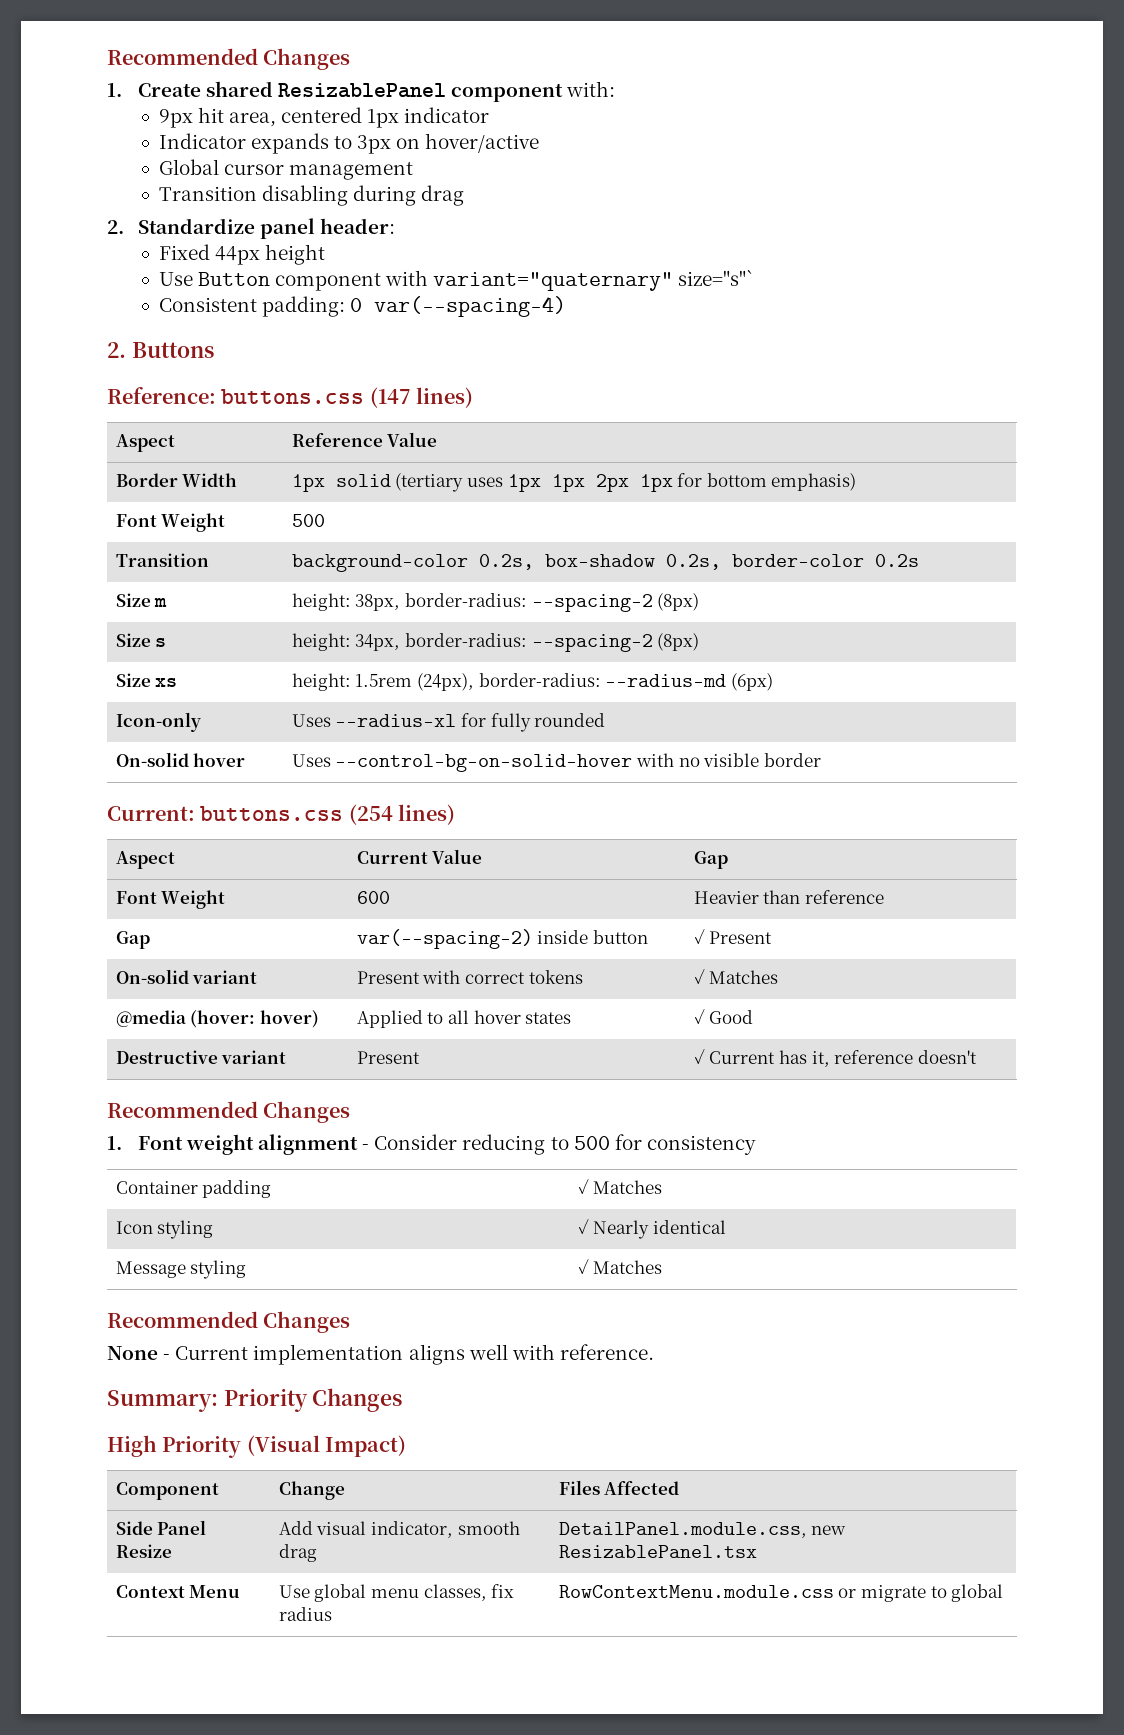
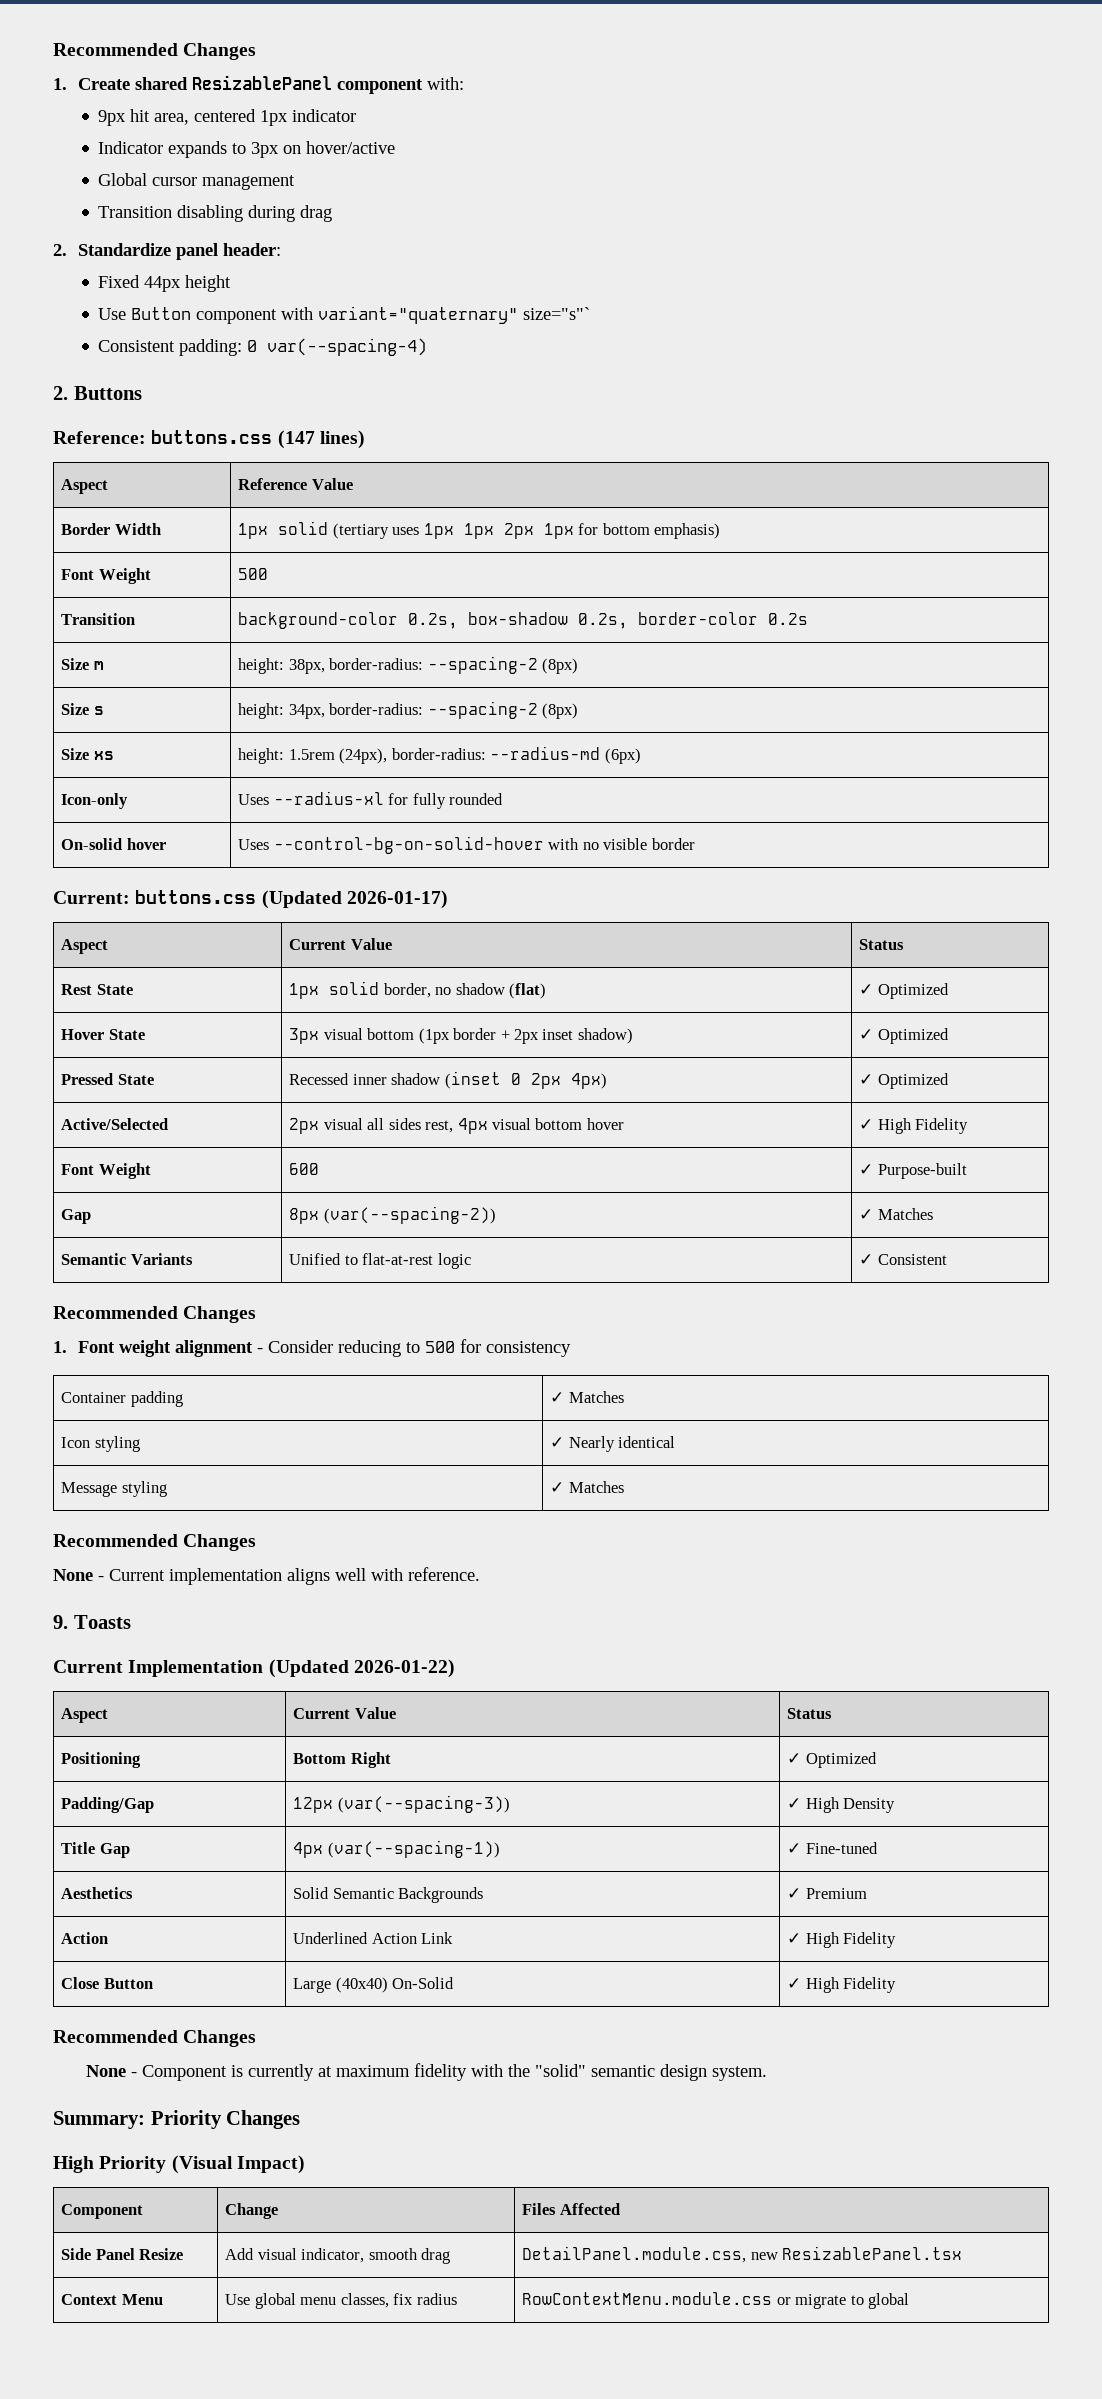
[348,804,456,825] [115,851,175,869] [356,849,483,864] [693,851,728,869] [115,890,226,909] [356,891,390,904] [693,890,884,904] [115,931,150,949] [356,929,648,949] [693,929,773,944] [115,969,258,984] [356,970,583,984] [693,969,779,984] [115,1010,319,1028] [356,1010,572,1028] [693,1009,754,1024] [115,1050,287,1064] [356,1051,420,1064] [693,1049,977,1067] (254 lines) // Aspect | Current Value | Gap // Font Weight | 600 | Heavier than reference // Gap | var(--spacing-2) inside button | ✓ Present // On-solid variant | Present with correct tokens | ✓ Matches // @media (hover: hover) | Applied to all hover states | ✓ Good // Destructive variant | Present | ✓ Current has it, reference doesn't -> [261,890,448,909] [61,939,109,954] [289,938,392,950] [859,939,905,950] [61,984,133,995] [289,981,547,999] [859,983,949,999] [61,1029,145,1040] [289,1028,633,1044] [859,1028,949,1044] [61,1073,154,1085] [289,1071,607,1089] [859,1073,949,1089] [61,1118,169,1130] [289,1118,624,1134] [859,1118,969,1134] [61,1163,151,1179] [289,1163,320,1175] [859,1163,967,1179] [61,1209,92,1224] [289,1206,496,1224] [859,1208,933,1220] [61,1253,193,1265] [289,1253,471,1269] [859,1254,947,1265] (Updated 2026-01-17) // Aspect | Current Value | Status // Rest State | 1px solid border, no shadow (flat) | ✓ Optimized // Hover State | 3px visual bottom (1px border + 2px inset shadow) | ✓ Optimized // Pressed State | Recessed inner shadow (inset 0 2px 4px) | ✓ Optimized // Active/Selected | 2px visual all sides rest, 4px visual bottom hover | ✓ High Fidelity // Font Weight | 600 | ✓ Purpose-built // Gap | 8px (var(--spacing-2)) | ✓ Matches // Semantic Variants | Unified to flat-at-rest logic | ✓ Consistent
(654, 1352) none -> [53,1615,131,1629] [53,1659,455,1678] [61,1708,109,1723] [293,1707,396,1719] [787,1708,833,1719] [61,1752,142,1768] [293,1752,391,1768] [787,1752,877,1768] [61,1797,155,1813] [293,1795,510,1813] [787,1797,896,1813] [61,1842,130,1858] [293,1840,500,1858] [787,1842,878,1854] [61,1887,134,1899] [293,1887,484,1903] [787,1888,867,1899] [61,1932,109,1944] [293,1932,454,1944] [787,1932,897,1948] [61,1977,153,1989] [293,1977,455,1993] [787,1977,897,1993] [53,2030,257,2047] [86,2063,768,2081] // 9. Toasts // Current Implementation (Updated 2026-01-22) // Aspect | Current Value | Status // Positioning | Bottom Right | ✓ Optimized // Padding/Gap | 12px (var(--spacing-3)) | ✓ High Density // Title Gap | 4px (var(--spacing-1)) | ✓ Fine-tuned // Aesthetics | Solid Semantic Backgrounds | ✓ Premium // Action | Underlined Action Link | ✓ High Fidelity // Close Button | Large (40x40) On-Solid | ✓ High Fidelity // Recommended Changes // None - Component is currently at maximum fidelity with the "solid" semantic design system.

